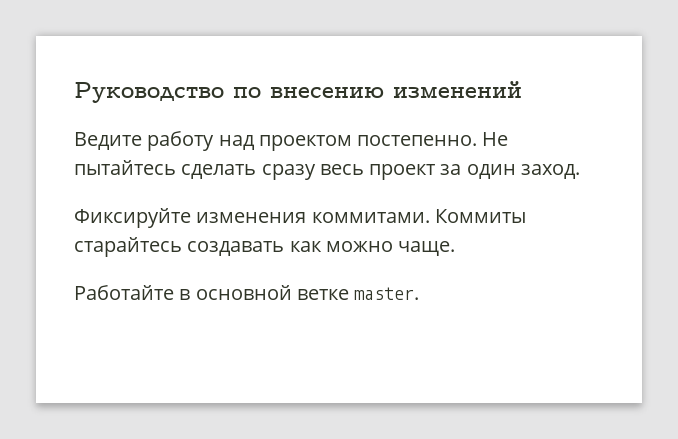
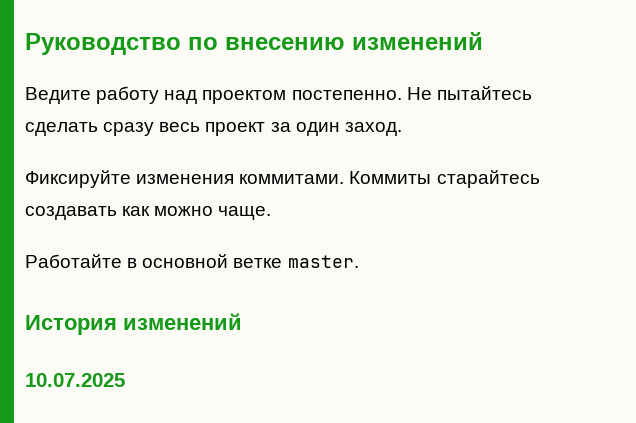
(420, 293) none -> [25,313,242,335] [25,373,125,387] // История изменений // 10.07.2025

